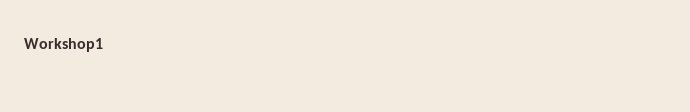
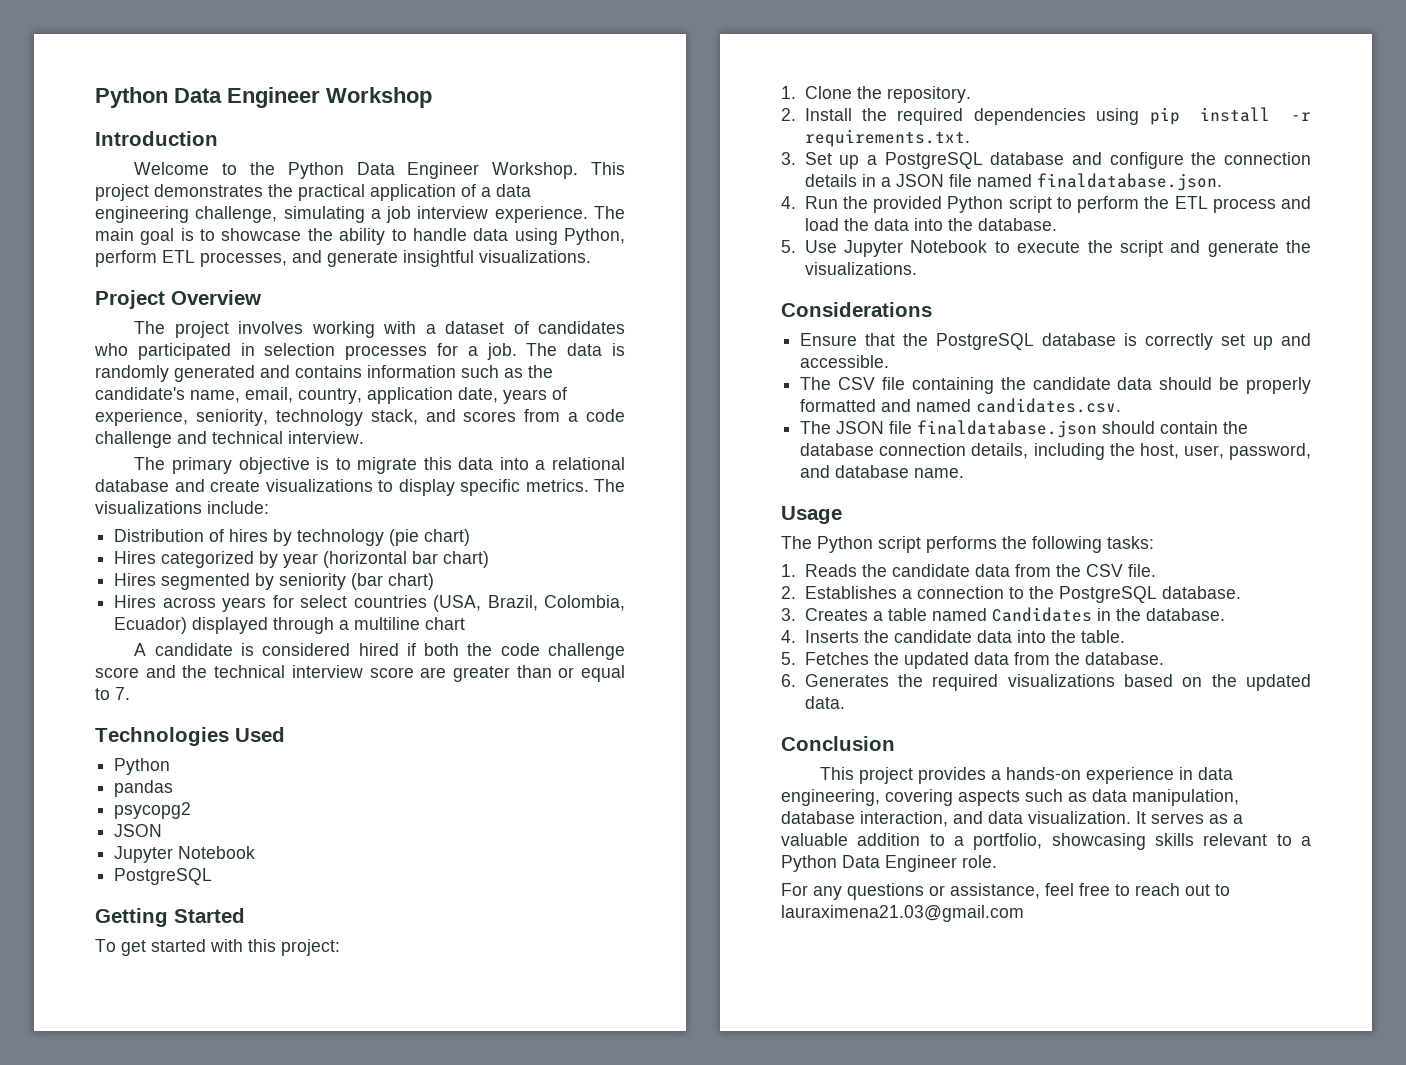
[24,38,103,52] Workshop1 -> [95,87,432,108] [95,131,218,146] [134,162,625,179] [95,184,531,201] [95,206,625,223] [95,228,625,245] [95,250,591,267] [95,290,261,309] [134,321,626,338] [94,343,626,360] [95,365,553,382] [95,387,567,404] [95,409,625,426] [95,431,364,448] [134,457,625,474] [95,479,625,496] [95,501,269,514] [114,529,471,546] [114,551,490,568] [114,573,435,590] [114,595,625,612] [114,617,466,634] [134,643,625,660] [95,665,625,682] [95,687,130,700] [95,727,285,746] [114,758,171,775] [114,780,174,797] [114,802,192,819] [114,824,163,837] [114,846,256,863] [114,868,213,885] [95,908,245,927] [95,939,340,956] [781,86,971,103] [781,107,1311,125] [804,129,970,147] [781,152,1311,169] [804,173,1222,191] [781,196,1311,213] [804,218,1057,231] [781,240,1311,257] [804,262,917,275] [781,302,932,317] [800,333,1311,350] [800,355,890,368] [800,377,1311,394] [800,398,1122,413] [800,420,1249,438] [800,443,1311,460] [800,465,965,478] [781,506,842,524] [781,536,1154,553] [781,564,1156,577] [781,586,1241,603] [781,607,1225,622] [781,630,1125,643] [781,652,1164,669] [781,674,1311,691] [804,696,845,709] [781,736,895,751] [820,767,1234,784] [781,789,1239,806] [781,811,1243,827] [781,833,1311,850] [781,855,997,872] [781,883,1230,900] [781,905,1024,922] Python Data Engineer Workshop // Introduction // Welcome to the Python Data Engineer Workshop. This project demonstrates the practical application of a data engineering challenge, simulating a job interview experience. The main goal is to showcase the ability to handle data using Python, perform ETL processes, and generate insightful visualizations. // Project Overview // The project involves working with a dataset of candidates who participated in selection processes for a job. The data is randomly generated and contains information such as the candidate's name, email, country, application date, years of experience, seniority, technology stack, and scores from a code challenge and technical interview. // The primary objective is to migrate this data into a relational database and create visualizations to display specific metrics. The visualizations include: // Distribution of hires by technology (pie chart) // Hires categorized by year (horizontal bar chart) // Hires segmented by seniority (bar chart) // Hires across years for select countries (USA, Brazil, Colombia, Ecuador) displayed through a multiline chart // A candidate is considered hired if both the code challenge score and the technical interview score are greater than or equal to 7. // Technologies Used // Python // pandas // psycopg2 // JSON // Jupyter Notebook // PostgreSQL // Getting Started // To get started with this project: // 1. Clone the repository. // 2. Install the required dependencies using pip install -r requirements.txt. // 3. Set up a PostgreSQL database and configure the connection details in a JSON file named finaldatabase.json. // 4. Run the provided Python script to perform the ETL process and load the data into the database. // 5. Use Jupyter Notebook to execute the script and generate the visualizations. // Considerations // Ensure that the PostgreSQL database is correctly set up and accessible. // The CSV file containing the candidate data should be properly formatted and named candidates.csv. // The JSON file finaldatabase.json should contain the database connection details, including the host, user, password, and database name. // Usage // The Python script performs the following tasks: // 1. Reads the candidate data from the CSV file. // 2. Establishes a connection to the PostgreSQL database. // 3. Creates a table named Candidates in the database. // 4. Inserts the candidate data into the table. // 5. Fetches the updated data from the database. // 6. Generates the required visualizations based on the updated data. // Conclusion // This project provides a hands-on experience in data engineering, covering aspects such as data manipulation, database interaction, and data visualization. It serves as a valuable addition to a portfolio, showcasing skills relevant to a Python Data Engineer role. // For any questions or assistance, feel free to reach out to lauraximena21.03@gmail.com

